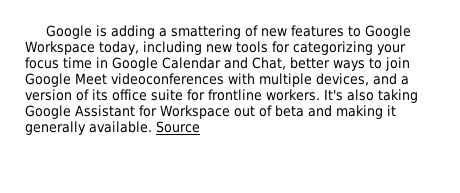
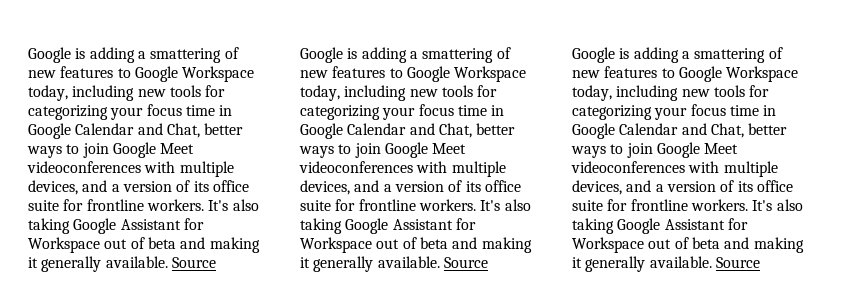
(200, 127) none -> [300,47,511,63] [300,66,527,82] [300,85,498,101] [300,104,505,120] [300,123,516,139] [299,142,467,158] [299,161,506,177] [300,180,521,195] [300,199,531,211] [300,218,476,234] [300,237,532,253] [300,256,488,272] [572,47,783,63] [572,66,799,82] [572,85,770,101] [572,104,777,120] [572,123,788,139] [571,142,739,158] [571,161,778,177] [572,180,793,195] [572,199,803,211] [572,218,748,234] [572,237,804,253] [572,256,760,272] // Google is adding a smattering of new features to Google Workspace today, including new tools for categorizing your focus time in Google Calendar and Chat, better ways to join Google Meet videoconferences with multiple devices, and a version of its office suite for frontline workers. It's also taking Google Assistant for Workspace out of beta and making it generally available. Source // Google is adding a smattering of new features to Google Workspace today, including new tools for categorizing your focus time in Google Calendar and Chat, better ways to join Google Meet videoconferences with multiple devices, and a version of its office suite for frontline workers. It's also taking Google Assistant for Workspace out of beta and making it generally available. Source

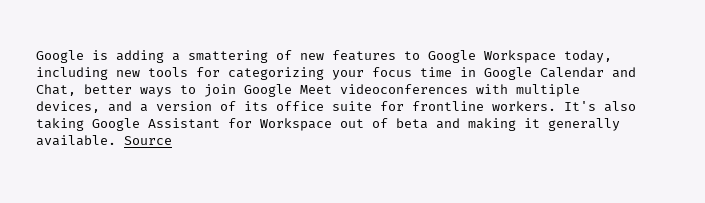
[300,47,511,63] [300,66,527,82] [300,85,498,101] [300,104,505,120] [300,123,516,139] [299,142,467,158] [299,161,506,177] [300,180,521,195] [300,199,531,211] [300,218,476,234] [300,237,532,253] [300,256,488,272] [572,47,783,63] [572,66,799,82] [572,85,770,101] [572,104,777,120] [572,123,788,139] [571,142,739,158] [571,161,778,177] [572,180,793,195] [572,199,803,211] [572,218,748,234] [572,237,804,253] [572,256,760,272] // Google is adding a smattering of new features to Google Workspace today, including new tools for categorizing your focus time in Google Calendar and Chat, better ways to join Google Meet videoconferences with multiple devices, and a version of its office suite for frontline workers. It's also taking Google Assistant for Workspace out of beta and making it generally available. Source // Google is adding a smattering of new features to Google Workspace today, including new tools for categorizing your focus time in Google Calendar and Chat, better ways to join Google Meet videoconferences with multiple devices, and a version of its office suite for frontline workers. It's also taking Google Assistant for Workspace out of beta and making it generally available. Source -> (172, 140) none

